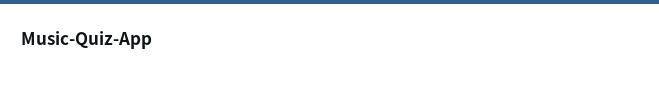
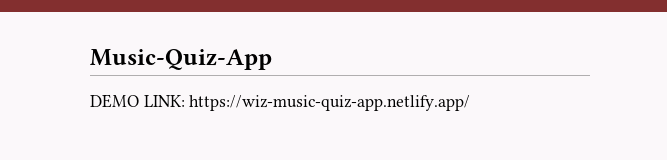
(152, 40) none -> [90,94,471,111] // DEMO LINK: https://wiz-music-quiz-app.netlify.app/

